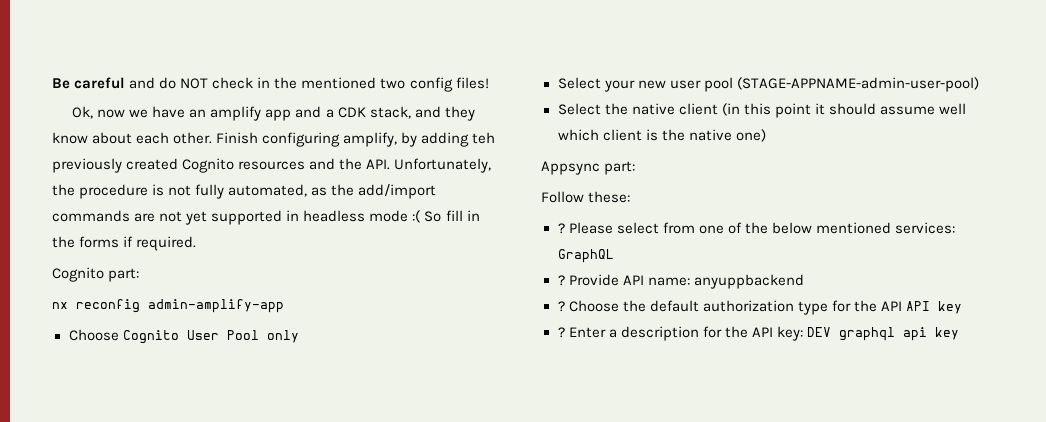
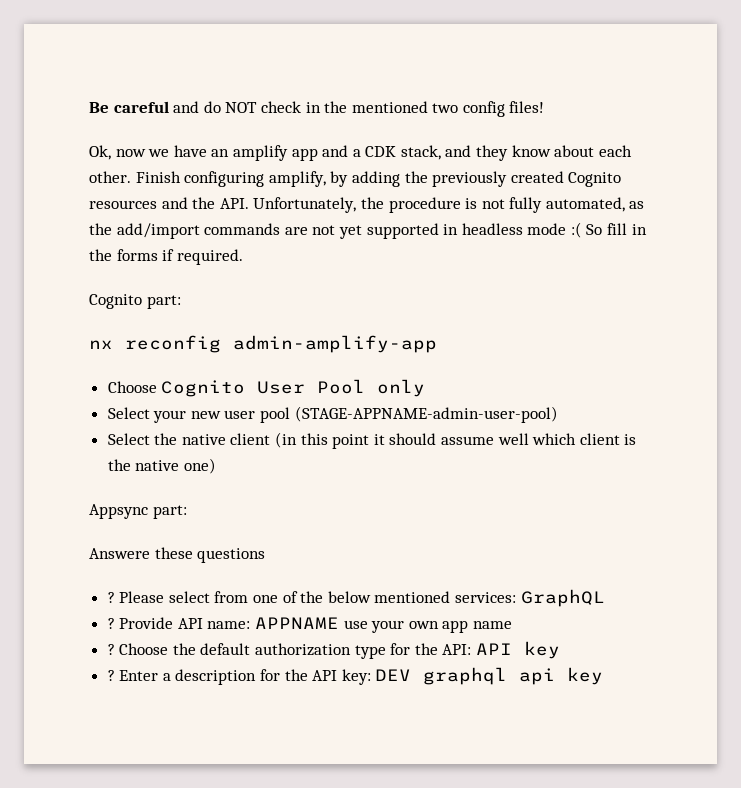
[472,132,496,144] teh -> [404,171,428,183] the
[541,191,631,203] Follow these: -> [89,547,266,563] Answere these questions
[693,274,804,289] anyuppbackend -> [255,617,513,633] APPNAME use your own app name
[880,301,902,311] API -> [442,644,472,655] API:

